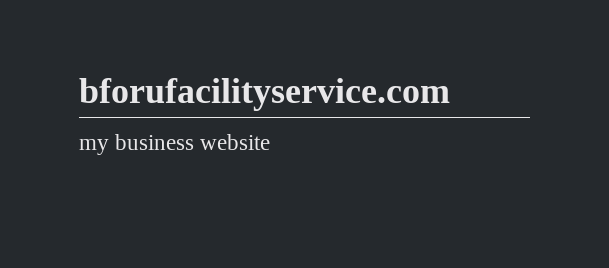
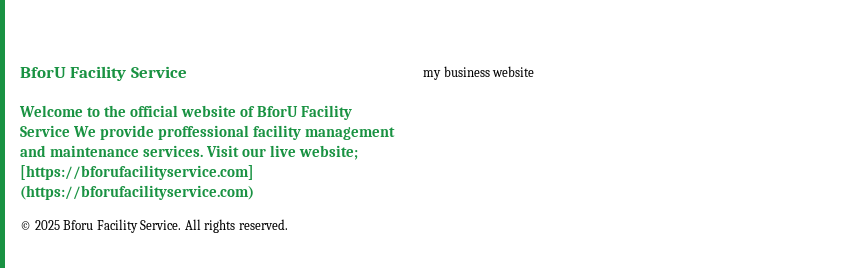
[79,78,450,111] bforufacilityservice.com -> [20,66,187,81] [19,105,353,120] [20,125,396,140] [20,145,359,160] [20,165,254,180] [20,185,254,200] [20,219,288,233] BforU Facility Service // Welcome to the official website of BforU Facility Service We provide proffessional facility management and maintenance services. Visit our live website; [https://bforufacilityservice.com] (https://bforufacilityservice.com) // © 2025 Bforu Facility Service. All rights reserved.

